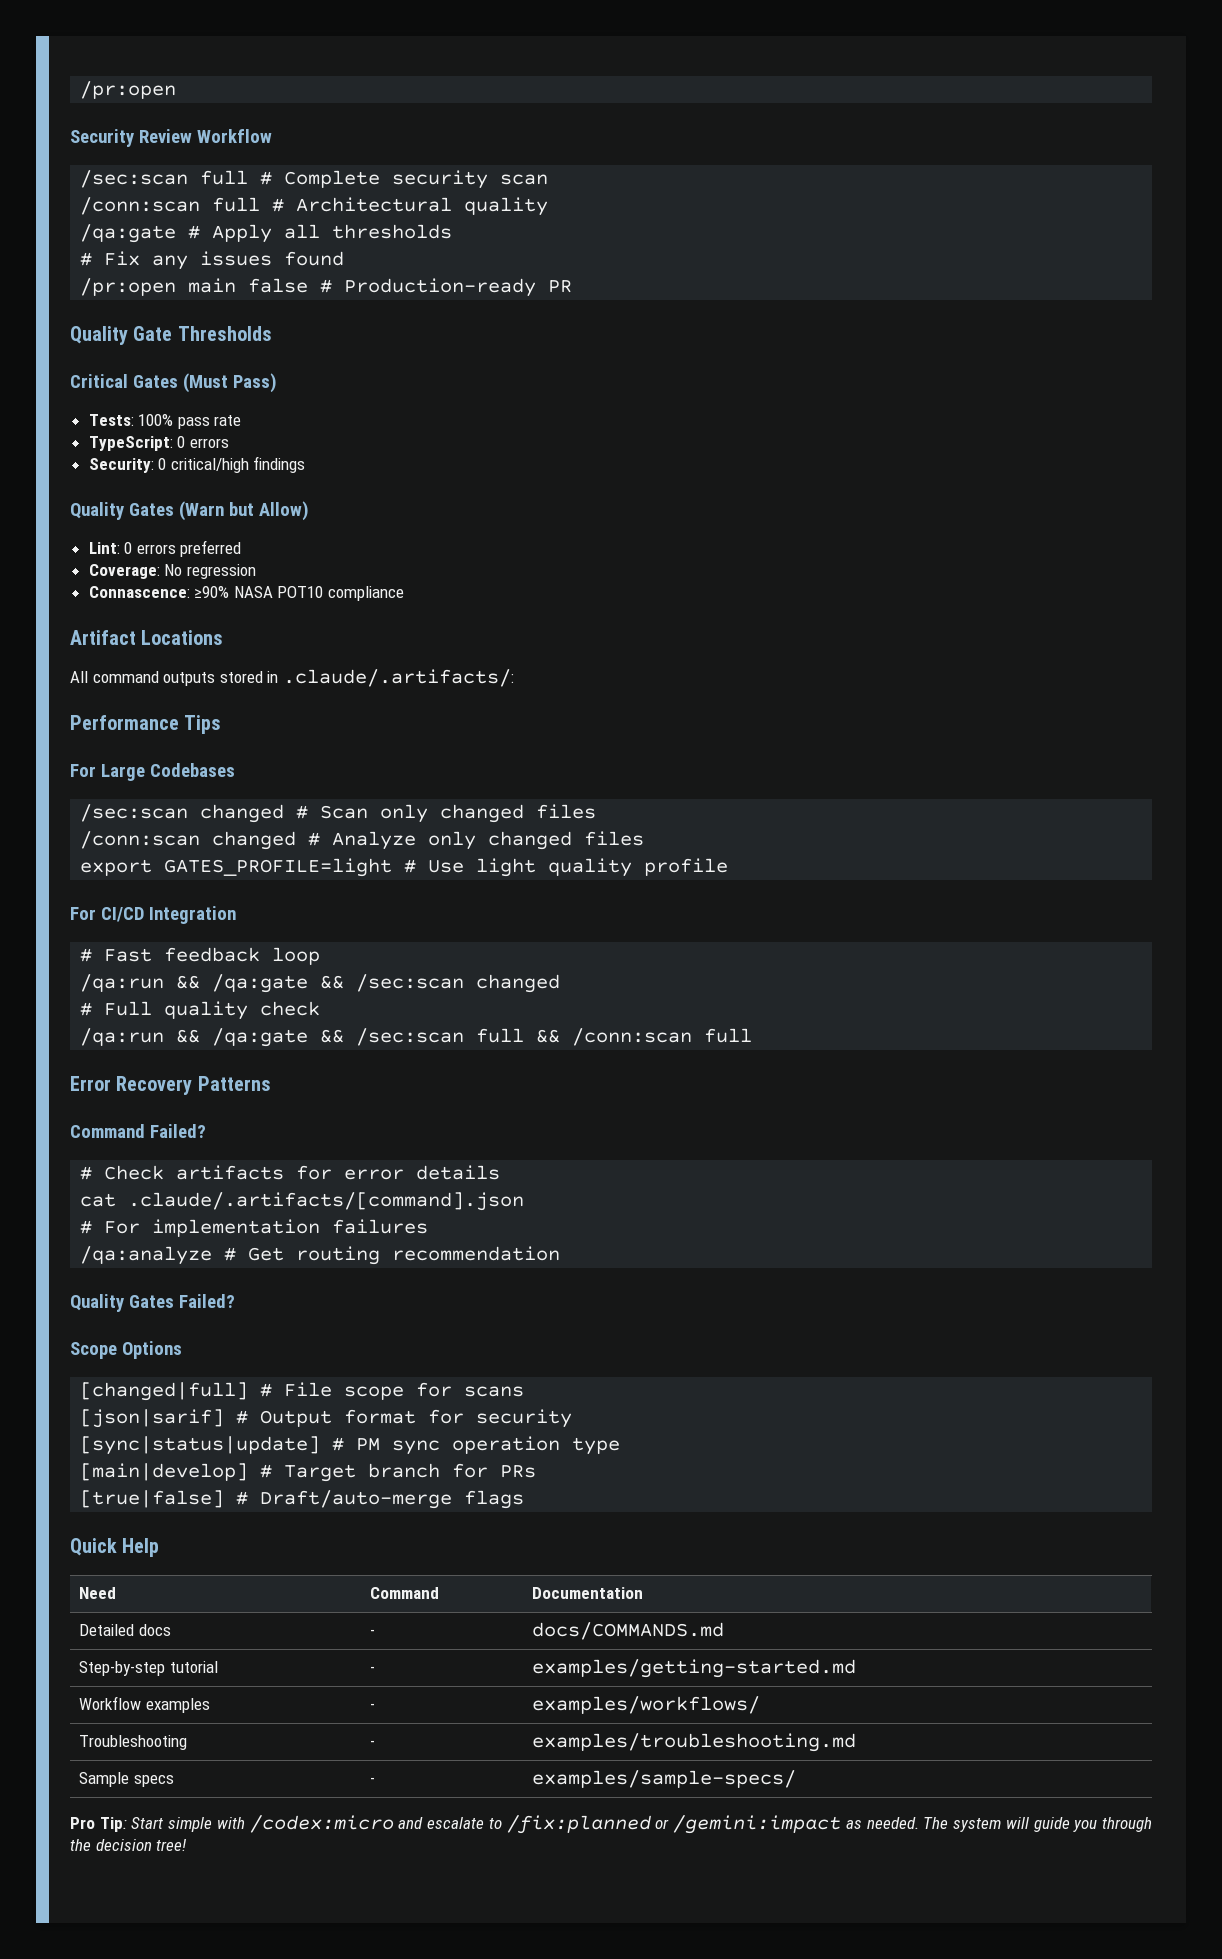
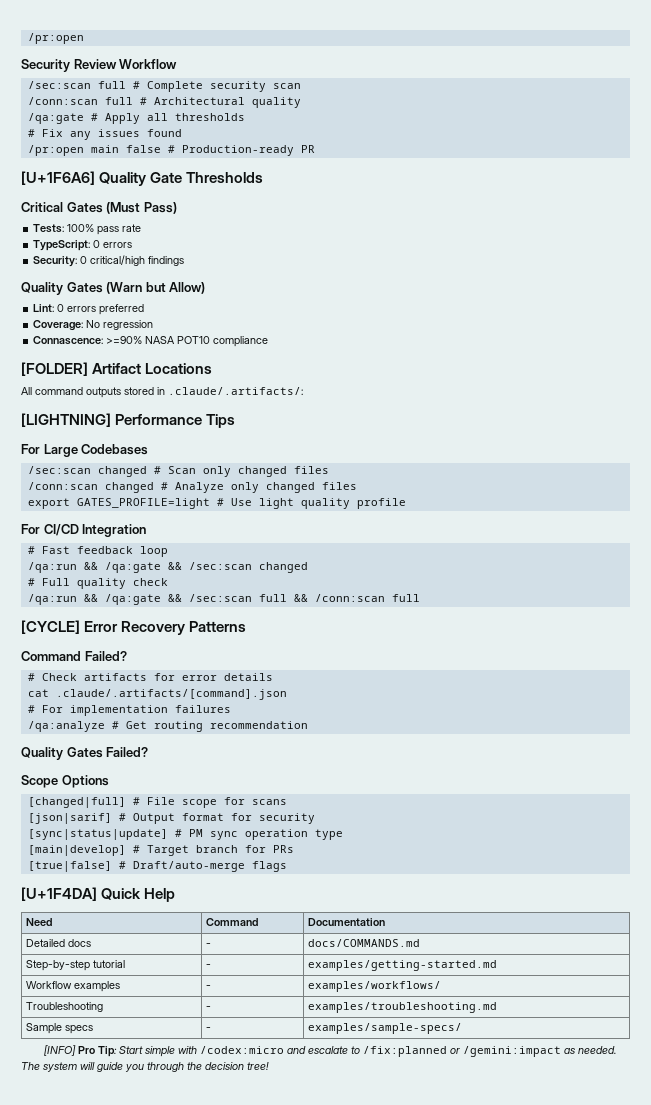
(573, 286) none -> [21,171,95,185] [U+1F6A6]
[194,586,230,598] ≥90% -> [106,336,143,344] >=90%
(405, 593) none -> [21,362,88,376] [FOLDER]
(514, 678) none -> [21,413,111,427] [LIGHTNING]
(753, 1035) none -> [21,620,80,634] [CYCLE]
(525, 1499) none -> [21,887,97,901] [U+1F4DA]
(797, 1779) none -> [43,1045,76,1056] [INFO]

